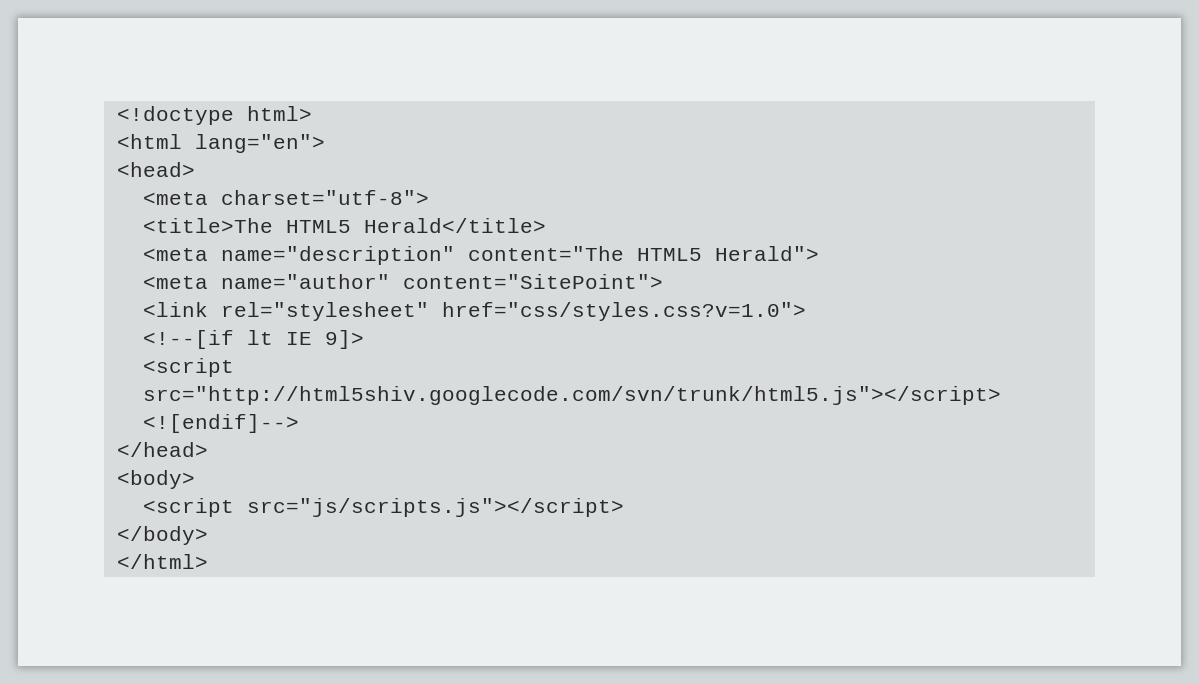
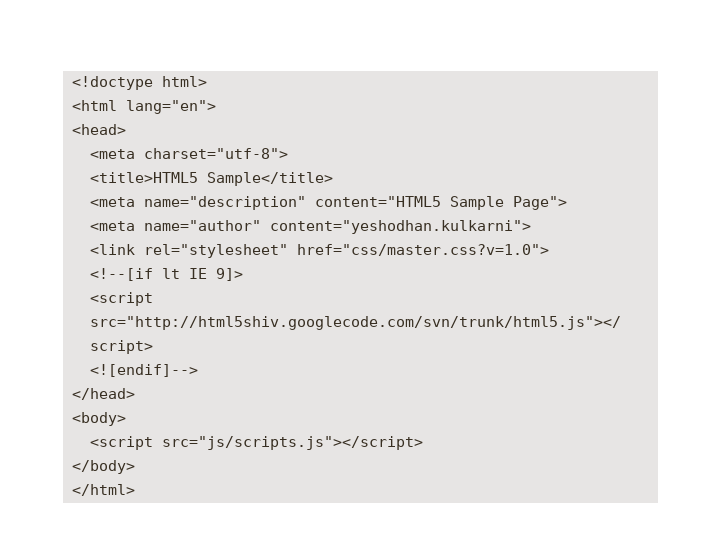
[142,218,546,233] <title>The HTML5 Herald</title> -> [90,172,334,186] <title>HTML5 Sample</title>
[467,246,819,261] content="The HTML5 Herald"> -> [315,196,568,210] content="HTML5 Sample Page">
[402,274,663,289] content="SitePoint"> -> [270,220,532,234] content="yeshodhan.kulkarni">
[441,302,806,321] href="css/styles.css?v=1.0"> -> [297,244,550,256] href="css/master.css?v=1.0">

